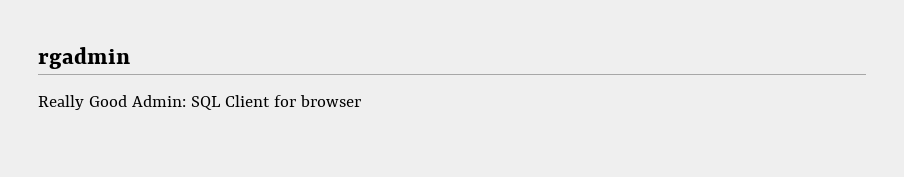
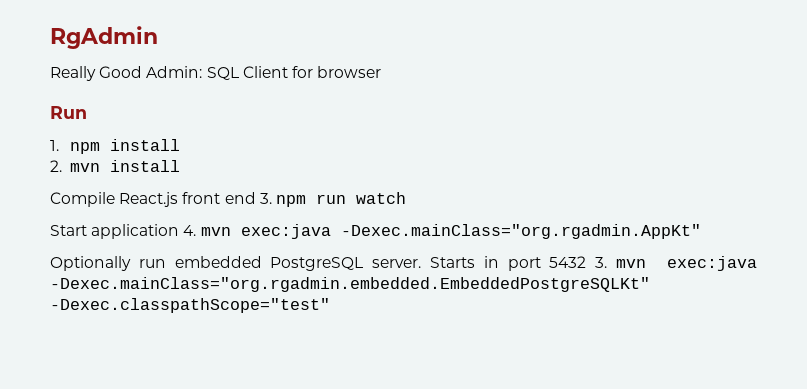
[38,47,130,69] rgadmin -> [50,26,158,49] RgAdmin
(361, 101) none -> [50,106,87,119] [50,139,180,154] [50,160,180,172] [50,192,406,207] [50,224,701,239] [50,256,757,271] [50,277,650,292] [50,298,330,313] // Run // 1. npm install // 2. mvn install // Compile React.js front end 3. npm run watch // Start application 4. mvn exec:java -Dexec.mainClass="org.rgadmin.AppKt" // Optionally run embedded PostgreSQL server. Starts in port 5432 3. mvn exec:java -Dexec.mainClass="org.rgadmin.embedded.EmbeddedPostgreSQLKt" -Dexec.classpathScope="test"

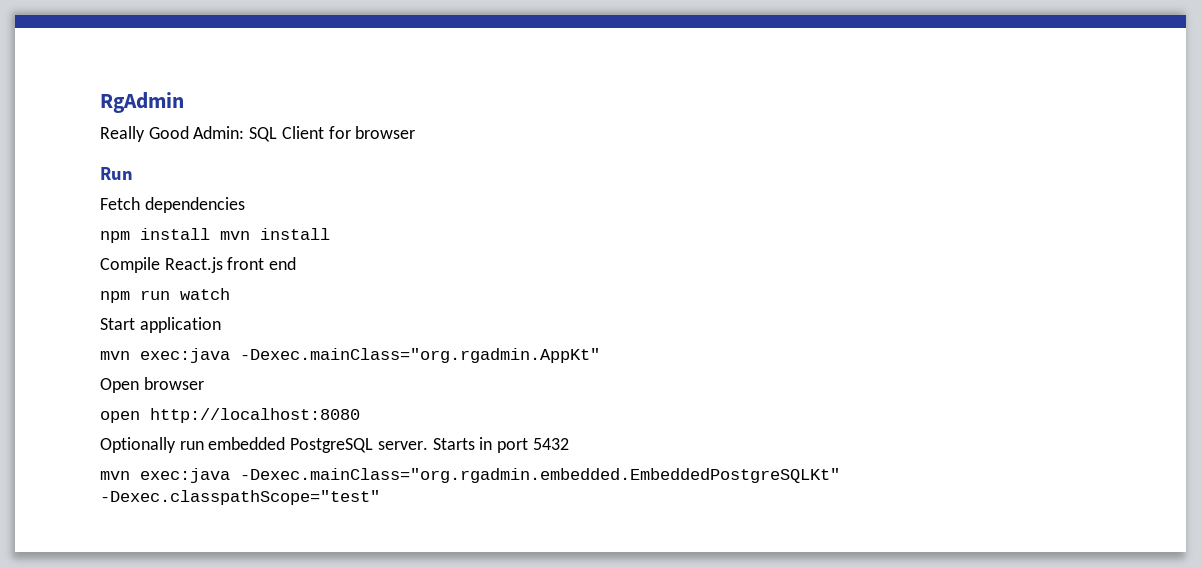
[50,140,59,151] 1. -> [100,197,245,213] Fetch dependencies //
[50,160,62,172] // 2. -> (210, 234) none
[259,193,272,204] 3. -> (297, 263) //
[183,225,197,236] 4. -> (221, 325) //
(701, 231) none -> [100,377,204,393] [100,408,360,423] // Open browser // open http://localhost:8080
[595,257,608,268] 3. -> (569, 444) //

